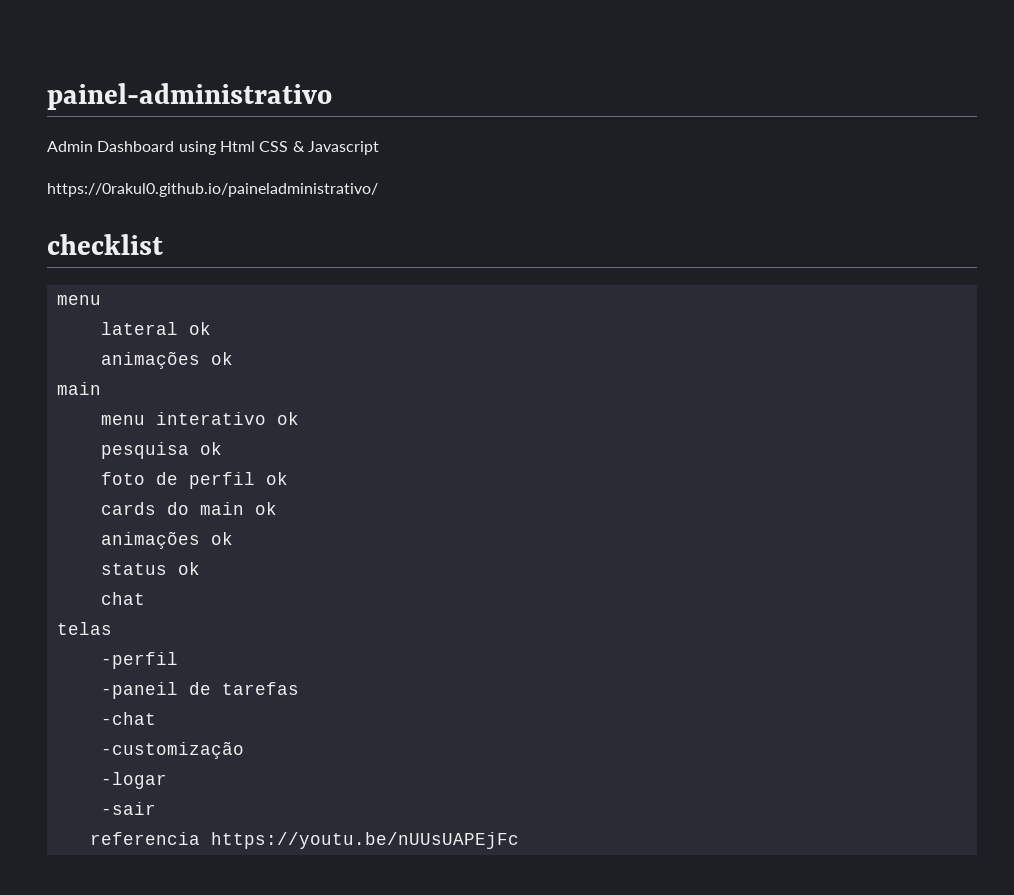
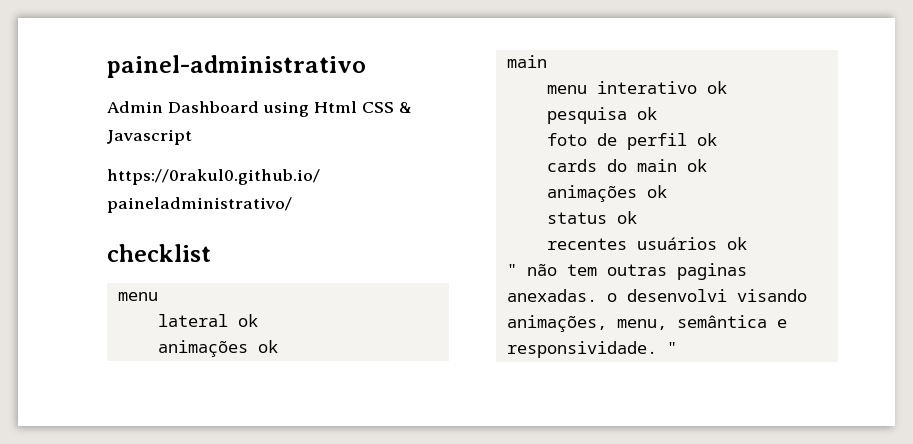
[100,592,145,605] [56,622,112,635] [100,652,178,669] [100,682,299,699] [100,712,156,725] [100,741,244,759] [100,772,167,789] [100,802,156,815] [89,832,519,849] chat // telas // -perfil // -paneil de tarefas // -chat // -customização // -logar // -sair // referencia https://youtu.be/nUUsUAPEjFc -> [546,237,747,250] [506,263,747,280] [506,289,807,302] [506,315,787,332] [506,341,677,358] recentes usuários ok // " não tem outras paginas anexadas. o desenvolvi visando animações, menu, semântica e responsividade. "

